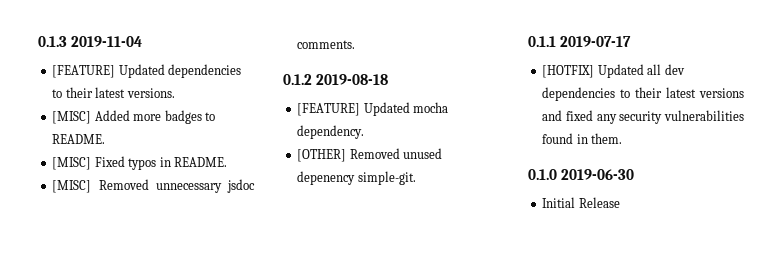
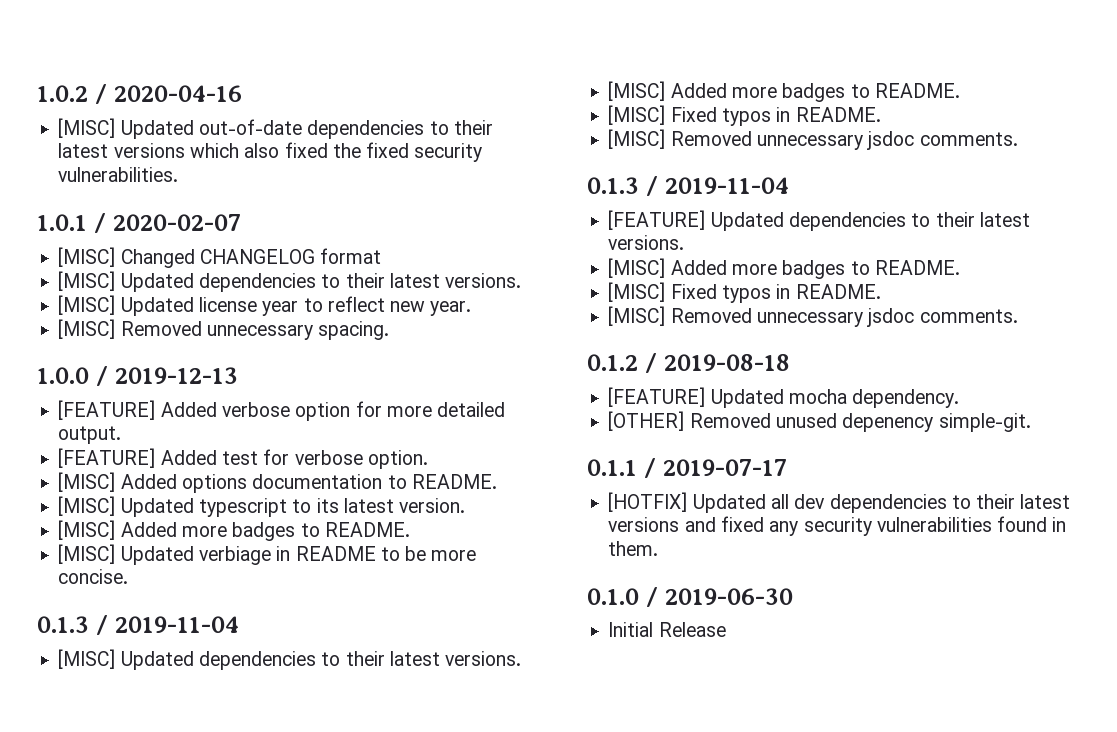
[38,36,67,47] 0.1.3 -> [37,84,242,104] [58,118,493,139] [58,142,483,162] [58,167,179,182] [37,213,241,233] [58,247,382,268] [58,271,522,292] [58,295,472,316] [58,319,390,340] [37,366,238,386] [58,400,506,421] [58,426,122,444] [58,448,428,469] [58,472,497,493] [58,496,466,517] [58,520,410,541] [58,544,477,565] [58,569,129,584] [37,615,239,635] [58,649,522,670] [608,81,960,102] [608,105,881,126] [608,129,1018,150] [587,176,658,196] 1.0.2 / 2020-04-16 // [MISC] Updated out-of-date dependencies to their latest versions which also fixed the fixed security vulnerabilities. // 1.0.1 / 2020-02-07 // [MISC] Changed CHANGELOG format // [MISC] Updated dependencies to their latest versions. // [MISC] Updated license year to reflect new year. // [MISC] Removed unnecessary spacing. // 1.0.0 / 2019-12-13 // [FEATURE] Added verbose option for more detailed output. // [FEATURE] Added test for verbose option. // [MISC] Added options documentation to README. // [MISC] Updated typescript to its latest version. // [MISC] Added more badges to README. // [MISC] Updated verbiage in README to be more concise. // 0.1.3 / 2019-11-04 // [MISC] Updated dependencies to their latest versions. // [MISC] Added more badges to README. // [MISC] Fixed typos in README. // [MISC] Removed unnecessary jsdoc comments. // 0.1.3 /
(312, 79) none -> [644,353,657,373] /
(556, 41) none -> [643,458,656,478] /
(557, 174) none -> [645,587,658,607] /

